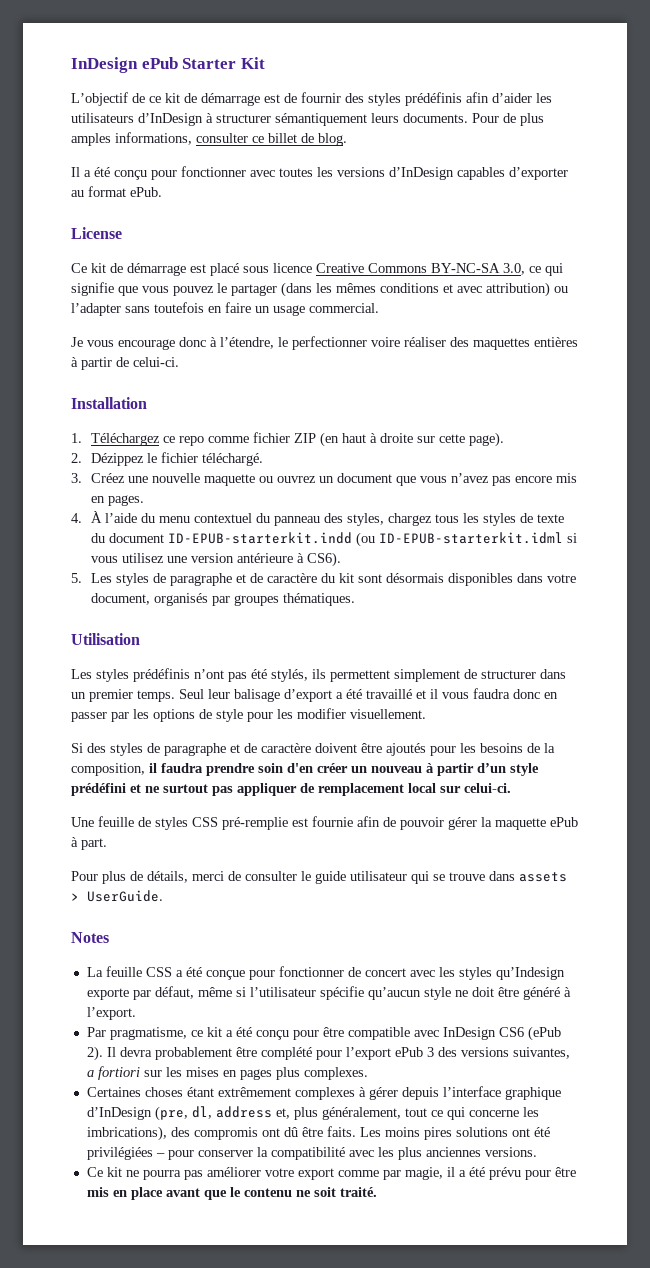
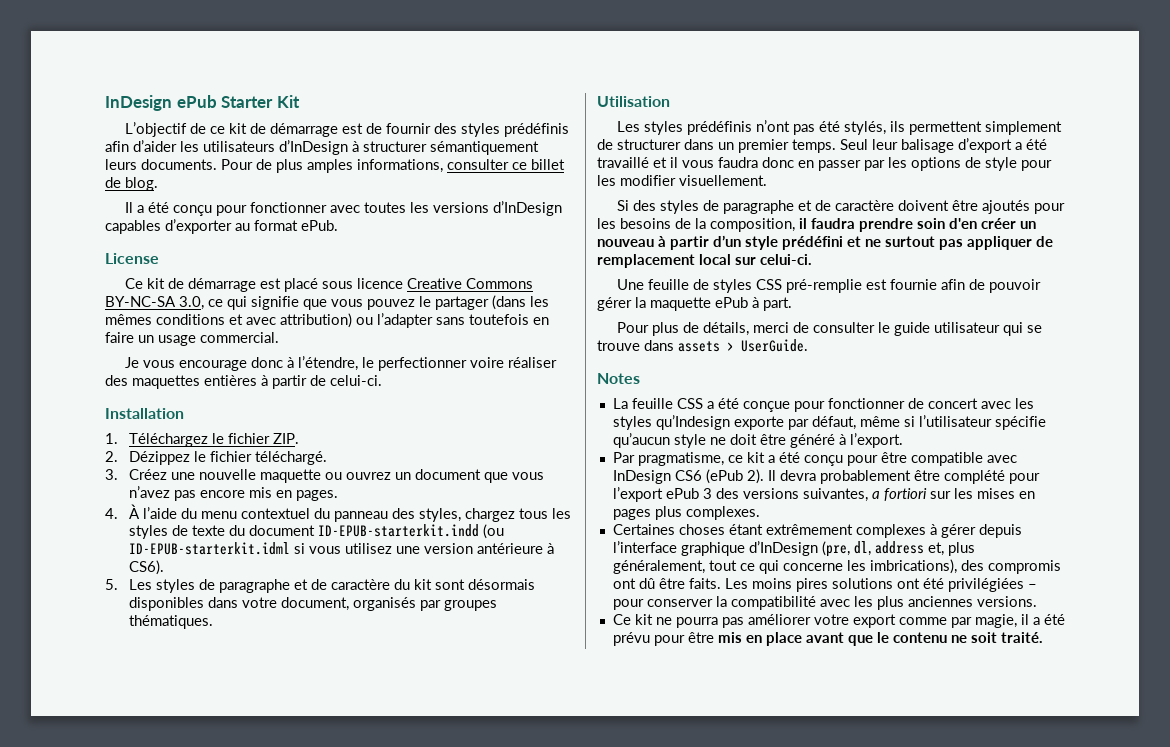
[162,432,504,447] ce repo comme fichier ZIP (en haut à droite sur cette page). -> [211,433,299,444] le fichier ZIP.

